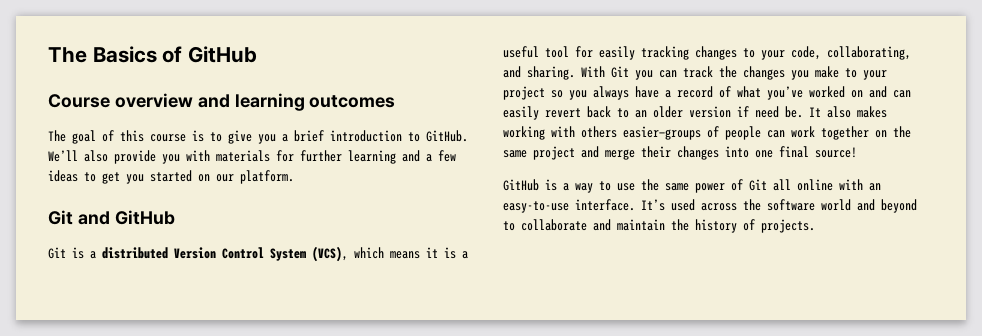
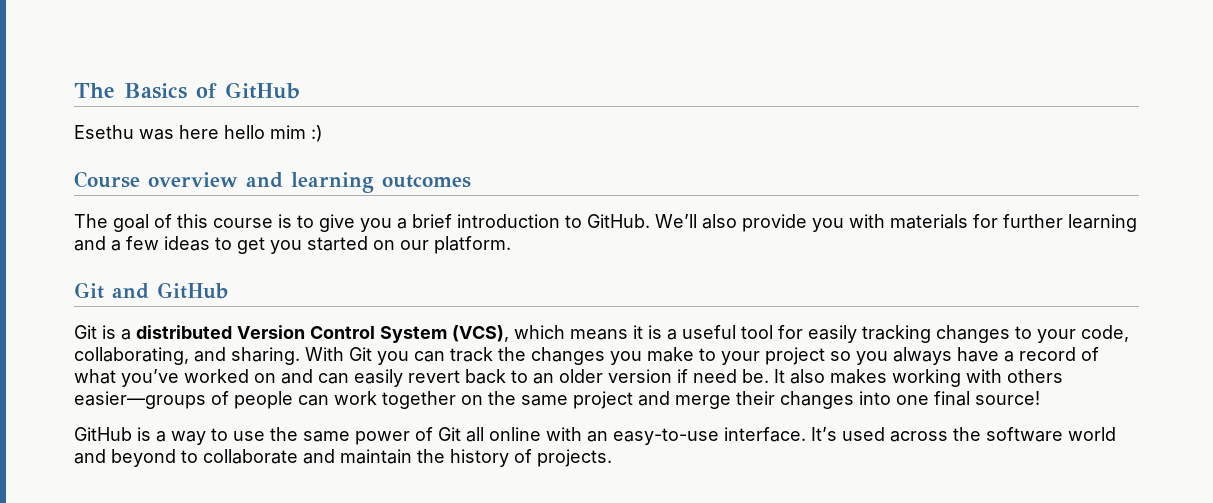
(258, 54) none -> [74,125,323,142] // Esethu was here hello mim :)

